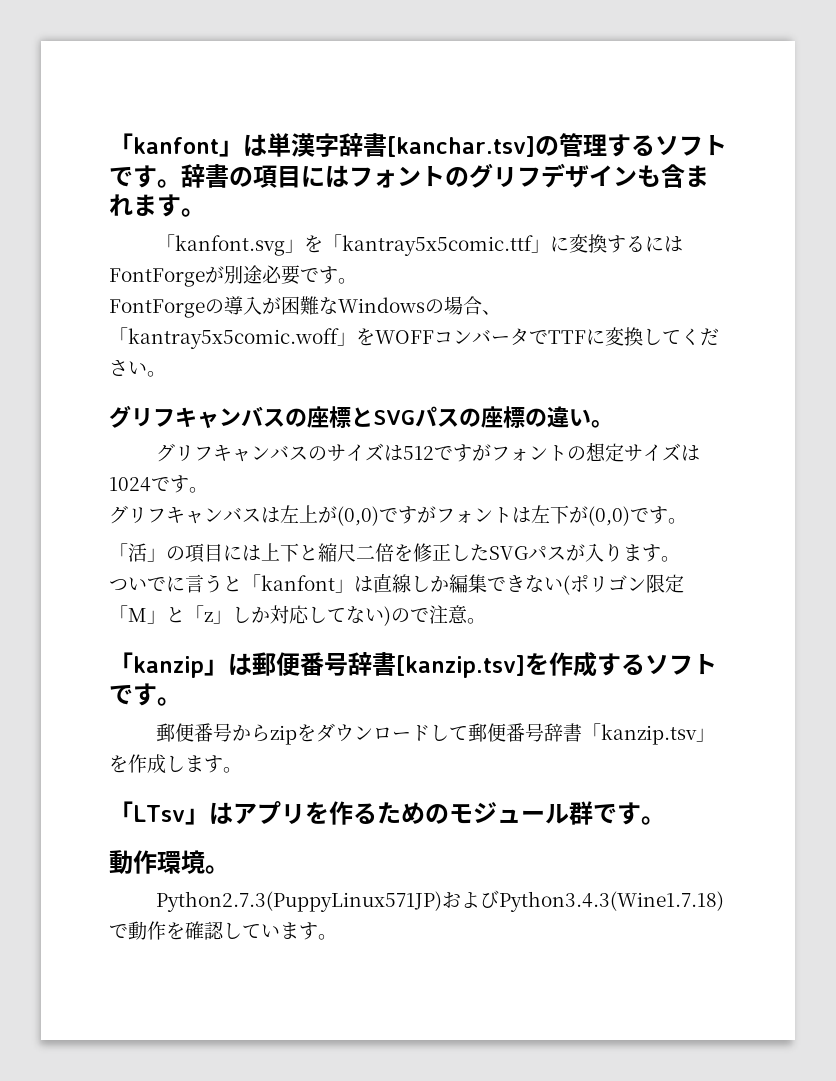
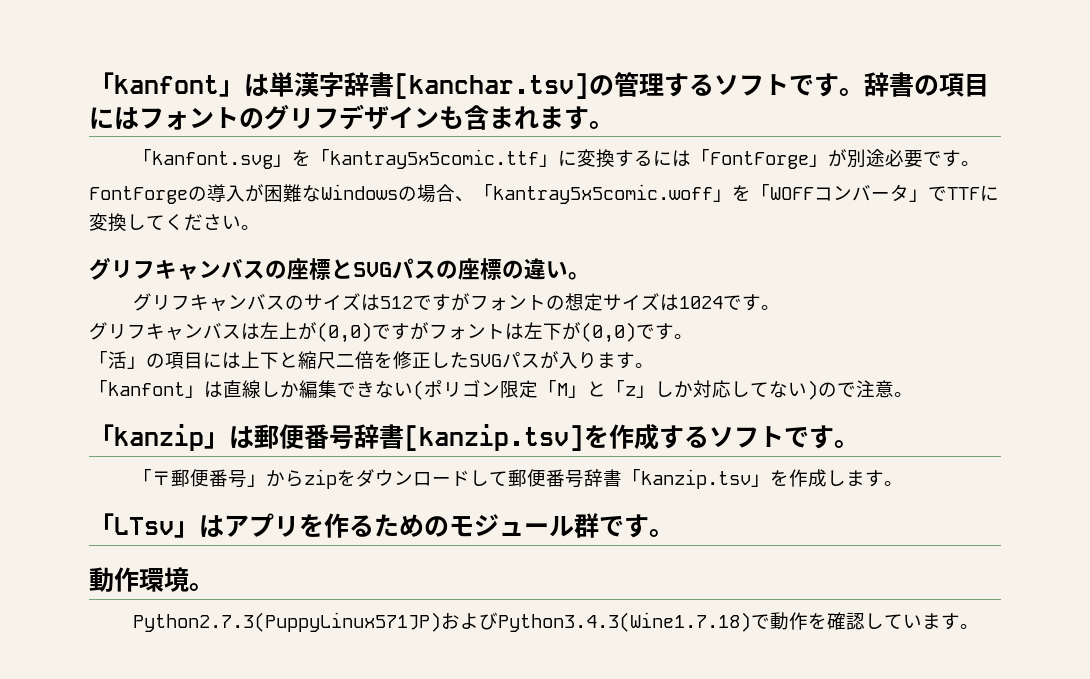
[109,268,205,287] FontForge -> [691,149,829,169] 「FontForge」
(375, 337) none -> [751,184,770,200] 「
(529, 337) none -> [909,189,928,202] 」
[109,574,242,593] ついでに言うと -> (654, 365) none
[156,723,233,742] 郵便番号 -> [133,469,267,488] 「〒郵便番号」

